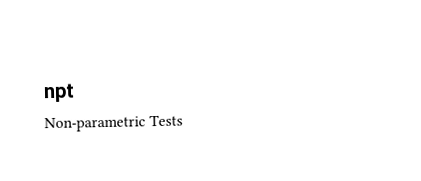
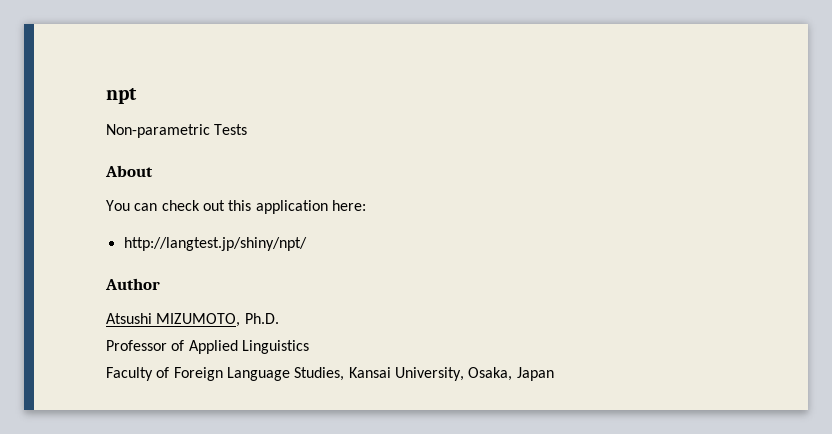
(184, 120) none -> [105,165,153,177] [106,200,366,214] [123,237,307,251] [105,278,160,290] [106,313,279,327] [106,340,309,354] [106,367,554,381] // About // You can check out this application here: // http://langtest.jp/shiny/npt/ // Author // Atsushi MIZUMOTO, Ph.D. // Professor of Applied Linguistics // Faculty of Foreign Language Studies, Kansai University, Osaka, Japan

